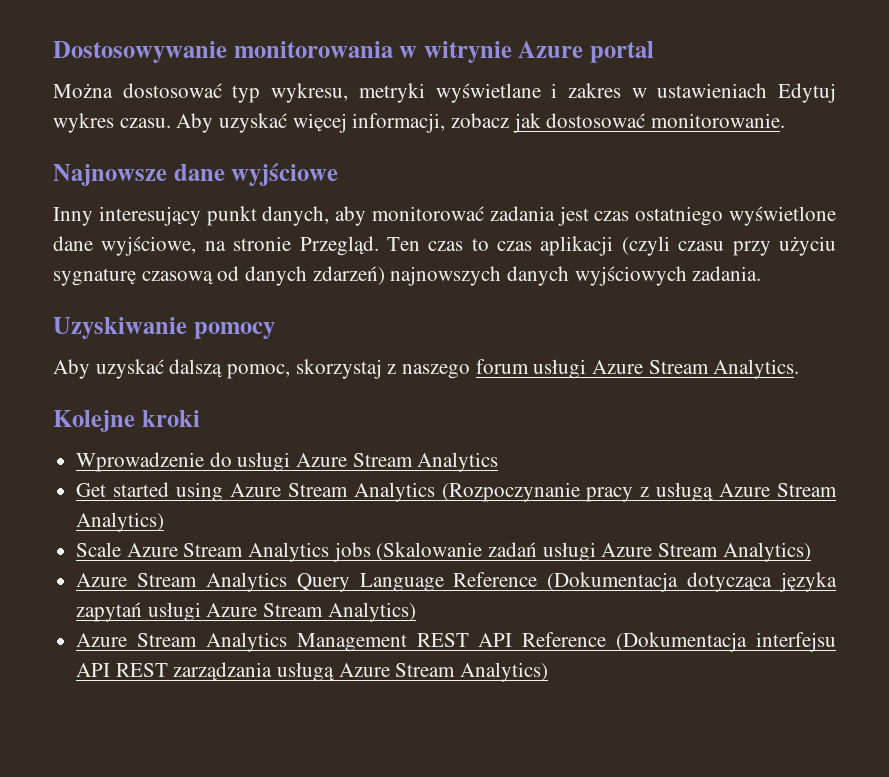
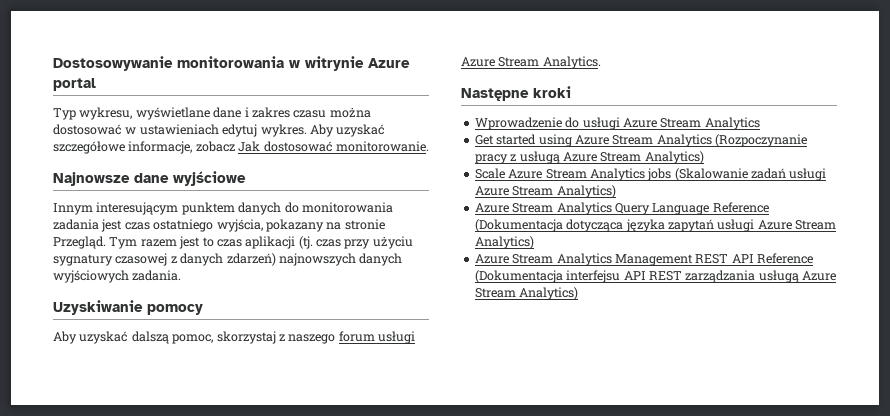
[53,83,837,103] [53,113,541,133] Można dostosować typ wykresu, metryki wyświetlane i zakres w ustawieniach Edytuj wykres czasu. Aby uzyskać więcej informacji, zobacz jak -> [53,107,371,120] [53,124,386,137] [53,141,261,154] Typ wykresu, wyświetlane dane i zakres czasu można dostosować w ustawieniach edytuj wykres. Aby uzyskać szczegółowe informacje, zobacz Jak
[53,206,836,226] [53,236,836,256] [53,266,240,286] Inny interesujący punkt danych, aby monitorować zadania jest czas ostatniego wyświetlone dane wyjściowe, na stronie Przegląd. Ten czas to czas aplikacji (czyli czasu przy użyciu sygnaturę czasową od -> [53,202,393,215] [53,219,385,232] [53,236,413,249] [53,253,177,266] Innym interesującym punktem danych do monitorowania zadania jest czas ostatniego wyjścia, pokazany na stronie Przegląd. Tym razem jest to czas aplikacji (tj. czas przy użyciu sygnatury czasowej z
[53,410,135,432] Kolejne -> [461,88,529,101] Następne

